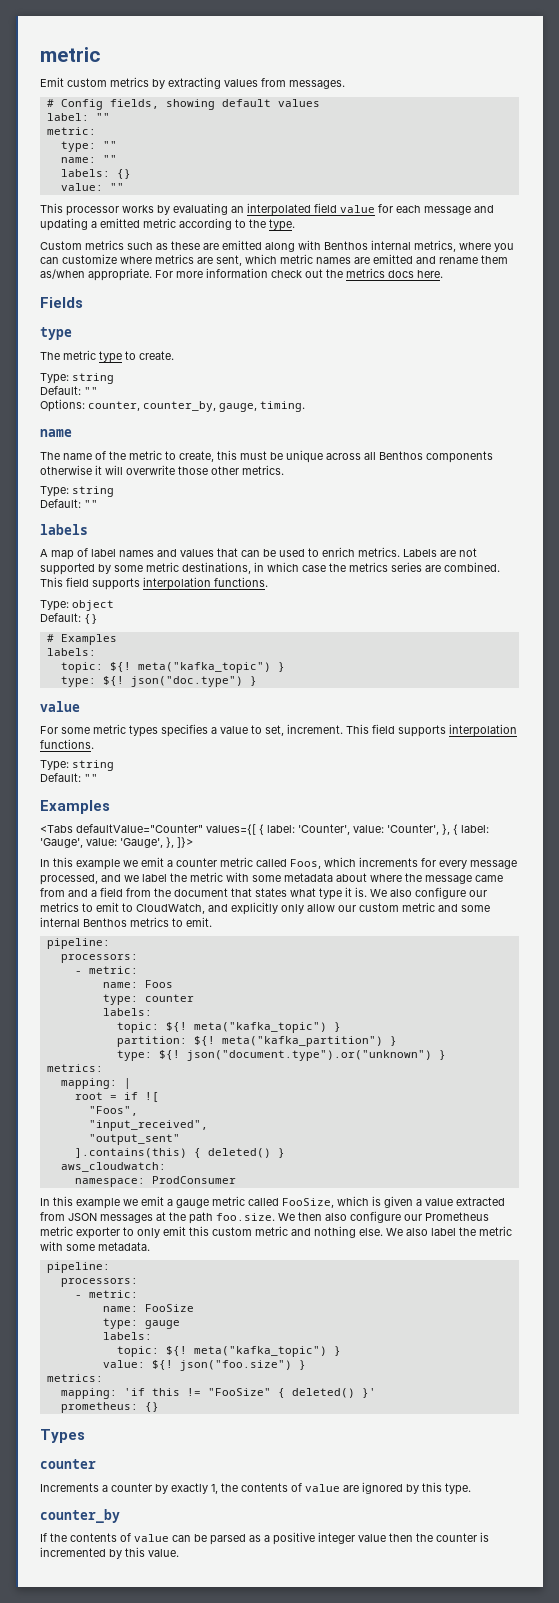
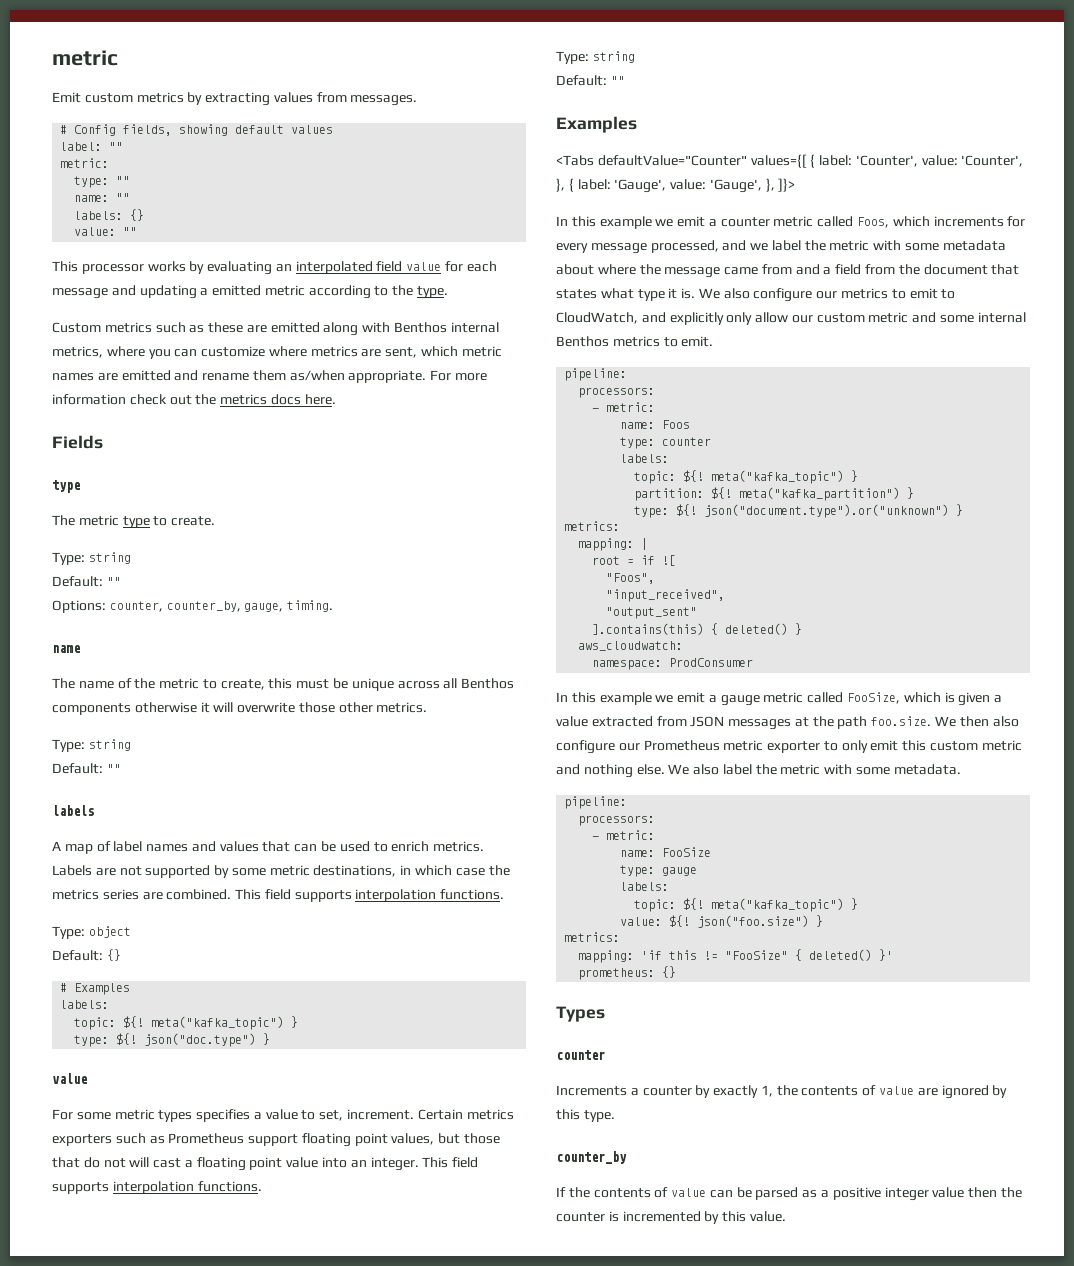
(343, 729) none -> [417,1109,514,1120] [52,1133,501,1147] [52,1157,419,1171] Certain metrics exporters such as Prometheus support floating point values, but those that do not will cast a floating point value into an integer.

